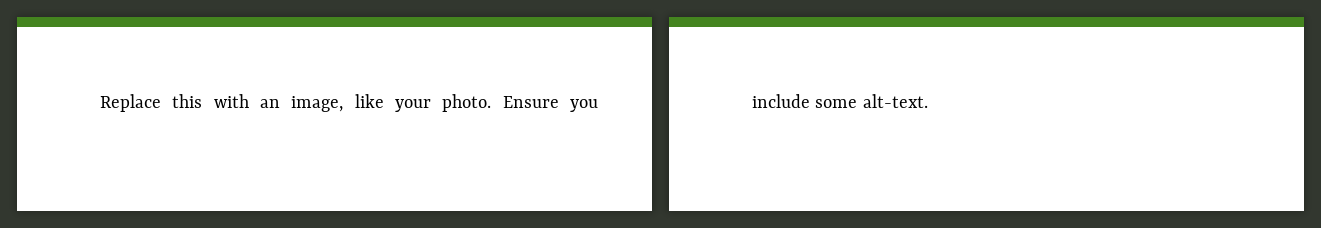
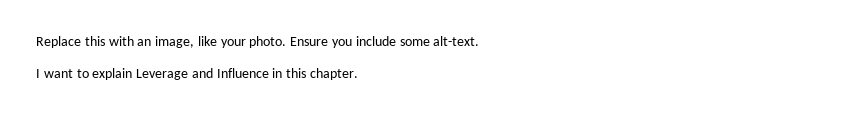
(928, 101) none -> [36,68,359,80] // I want to explain Leverage and Influence in this chapter.

